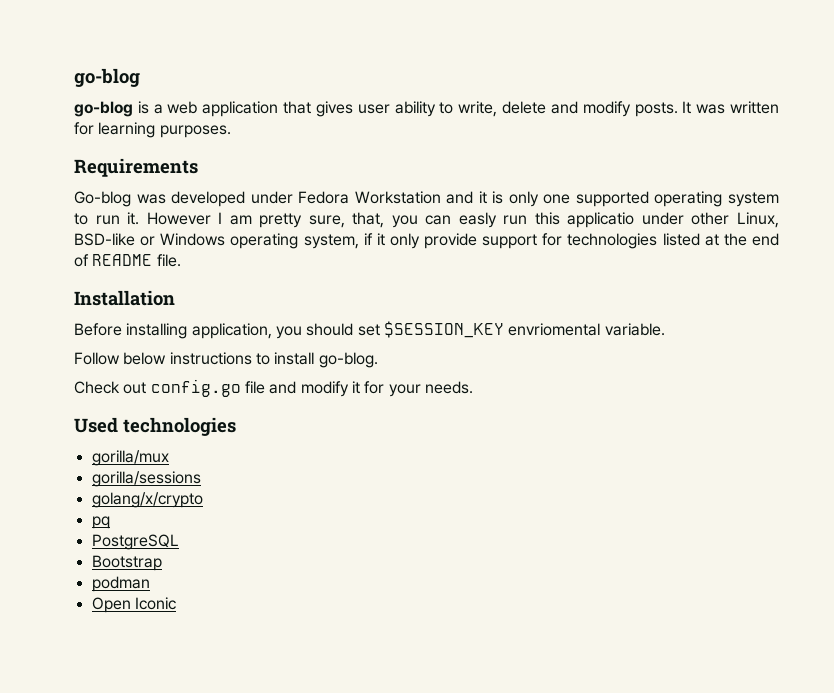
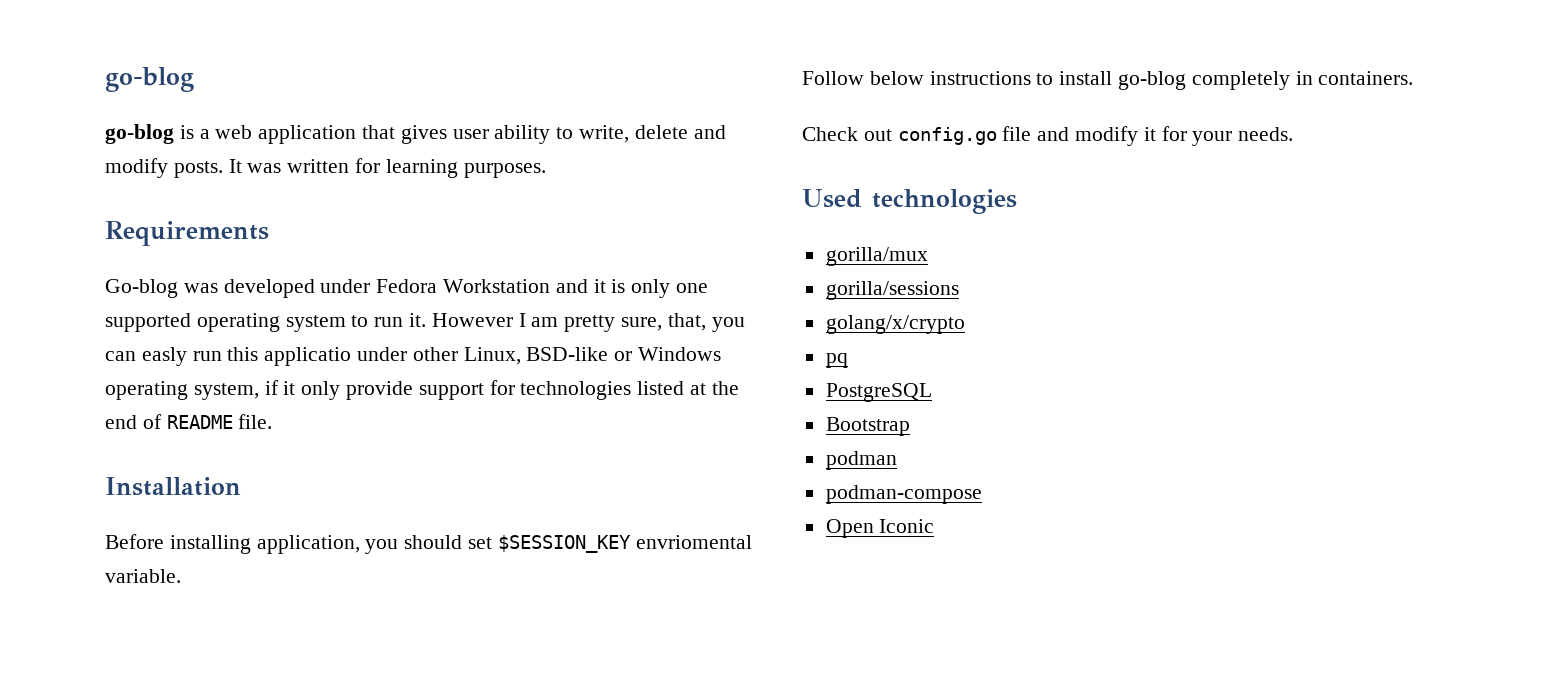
[318,352,378,368] go-blog. -> [1118,71,1414,90] go-blog completely in containers.
(150, 584) none -> [825,485,982,504] // podman-compose

